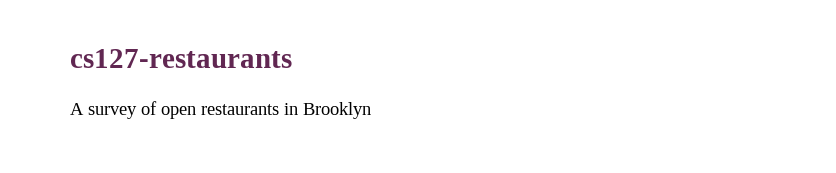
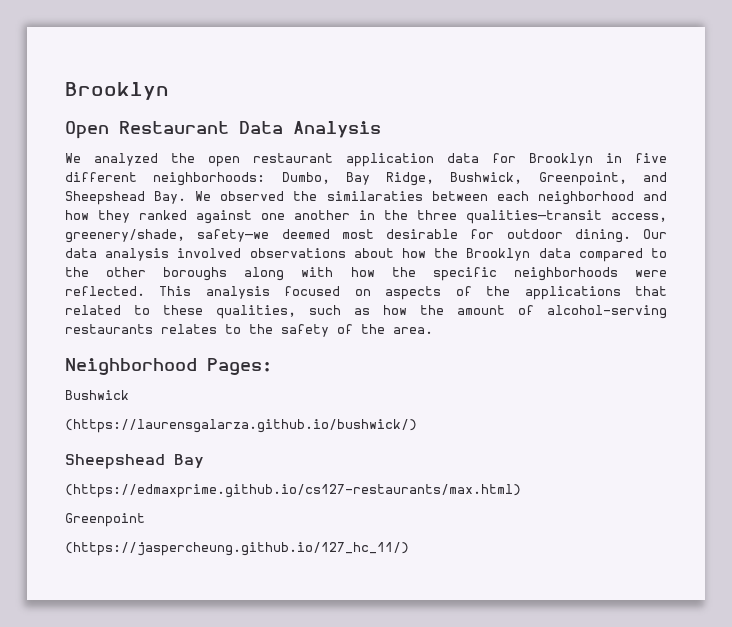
[70,49,292,68] [70,101,371,119] cs127-restaurants // A survey of open restaurants in Brooklyn -> [65,82,169,100] [65,121,381,139] [65,153,667,167] [65,172,667,186] [65,191,667,205] [65,210,667,224] [65,229,667,243] [65,248,667,262] [65,267,667,281] [65,286,668,300] [65,305,667,319] [65,324,433,337] [65,358,272,375] [65,390,129,400] [65,419,417,433] [65,454,204,469] [65,484,521,498] [65,513,145,527] [65,542,409,556] Brooklyn // Open Restaurant Data Analysis // We analyzed the open restaurant application data for Brooklyn in five different neighborhoods: Dumbo, Bay Ridge, Bushwick, Greenpoint, and Sheepshead Bay. We observed the similaraties between each neighborhood and how they ranked against one another in the three qualities—transit access, greenery/shade, safety—we deemed most desirable for outdoor dining. Our data analysis involved observations about how the Brooklyn data compared to the other boroughs along with how the specific neighborhoods were reflected. This analysis focused on aspects of the applications that related to these qualities, such as how the amount of alcohol-serving restaurants relates to the safety of the area. // Neighborhood Pages: // Bushwick // (https://laurensgalarza.github.io/bushwick/) // Sheepshead Bay // (https://edmaxprime.github.io/cs127-restaurants/max.html) // Greenpoint // (https://jaspercheung.github.io/127_hc_11/)

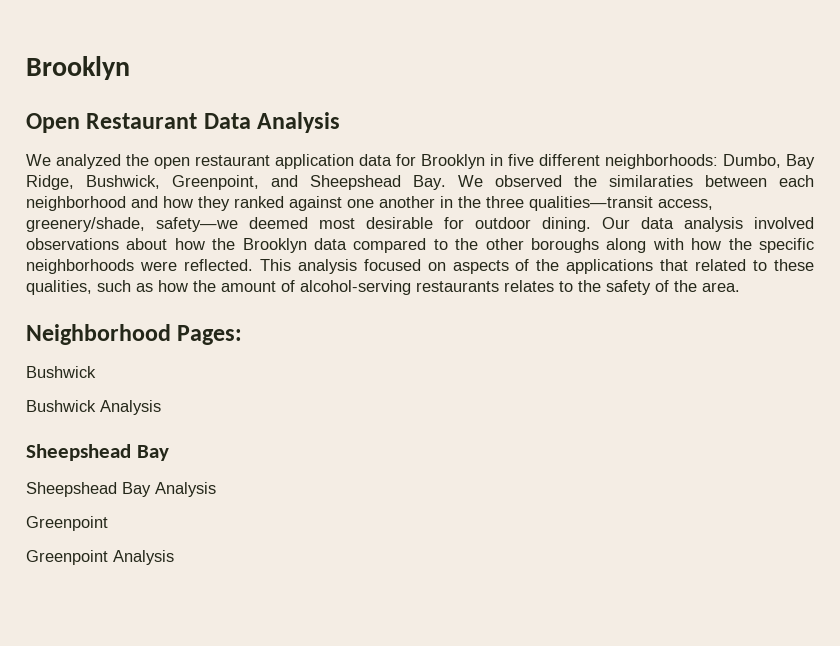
[65,419,417,433] (https://laurensgalarza.github.io/bushwick/) -> [26,400,161,415] Bushwick Analysis
[65,484,521,498] (https://edmaxprime.github.io/cs127-restaurants/max.html) -> [26,482,216,497] Sheepshead Bay Analysis
[65,542,409,556] (https://jaspercheung.github.io/127_hc_11/) -> [26,550,174,565] Greenpoint Analysis

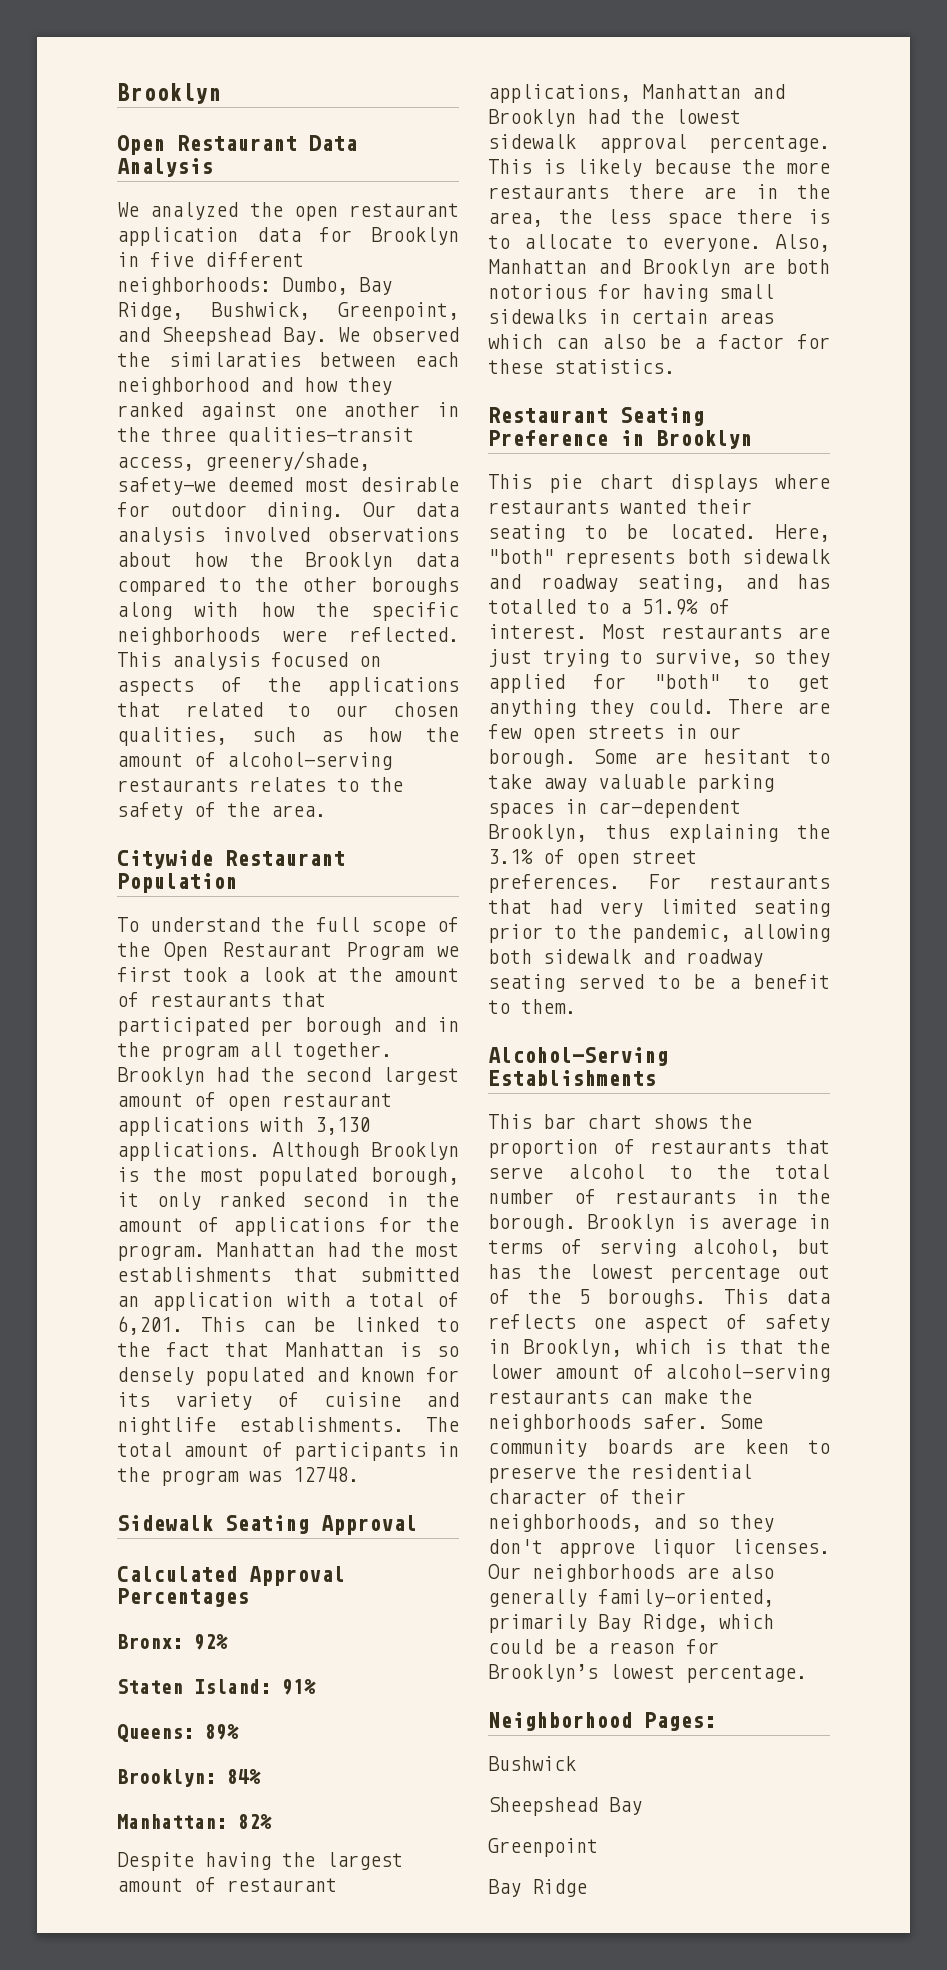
[774,259,815,271] these -> [335,702,459,717] our chosen
(740, 287) none -> [117,850,345,869] [117,873,237,893] [117,917,459,936] [117,942,459,961] [117,967,459,982] [117,992,326,1007] [117,1017,459,1036] [117,1042,392,1061] [117,1067,459,1085] [117,1092,392,1111] [117,1117,370,1136] [117,1142,459,1161] [117,1167,459,1186] [117,1192,459,1210] [117,1217,459,1236] [117,1242,459,1261] [117,1267,459,1282] [117,1292,459,1311] [117,1316,460,1335] [117,1342,459,1357] [117,1367,459,1386] [117,1392,459,1410] [117,1417,459,1435] [117,1442,459,1461] [117,1467,359,1486] [117,1515,417,1535] [117,1566,345,1586] [117,1588,249,1607] [117,1634,228,1650] [117,1679,316,1695] [117,1724,239,1742] [117,1769,261,1787] [117,1814,272,1829] [117,1852,403,1871] [117,1877,337,1892] [488,84,785,103] [488,109,741,127] [488,134,830,153] [488,159,830,177] [488,184,830,199] [488,209,830,228] [488,234,830,252] [488,259,830,277] [488,284,774,302] [488,309,774,324] [488,334,830,349] [488,359,675,374] [488,407,704,426] [488,430,752,449] [488,474,830,493] [488,499,752,514] [488,524,830,542] [488,549,830,568] [488,574,830,592] [488,599,730,615] [488,624,830,639] [488,649,830,667] [488,674,830,693] [488,699,830,717] [488,724,741,743] [488,749,830,767] [488,774,774,793] [488,799,741,818] [488,824,830,843] [488,849,697,868] [488,874,830,893] [488,899,830,917] [488,924,830,943] [488,949,763,967] [488,974,830,992] [488,999,576,1014] [488,1047,668,1066] [488,1070,656,1086] [488,1114,752,1129] [488,1139,830,1158] [488,1164,830,1179] [488,1189,830,1204] [488,1214,830,1232] [488,1239,830,1257] [488,1264,830,1283] [488,1289,830,1307] [488,1314,830,1333] [488,1339,830,1357] [488,1364,830,1382] [488,1389,752,1404] [488,1414,763,1432] [488,1439,830,1457] [488,1464,752,1483] [488,1489,686,1504] [488,1514,774,1532] [488,1539,830,1558] [488,1564,774,1582] [488,1589,774,1607] [488,1614,774,1633] [488,1639,719,1654] [488,1664,807,1683] // Citywide Restaurant Population // To understand the full scope of the Open Restaurant Program we first took a look at the amount of restaurants that participated per borough and in the program all together. Brooklyn had the second largest amount of open restaurant applications with 3,130 applications. Although Brooklyn is the most populated borough, it only ranked second in the amount of applications for the program. Manhattan had the most establishments that submitted an application with a total of 6,201. This can be linked to the fact that Manhattan is so densely populated and known for its variety of cuisine and nightlife establishments. The total amount of participants in the program was 12748. // Sidewalk Seating Approval // Calculated Approval Percentages // Bronx: 92% // Staten Island: 91% // Queens: 89% // Brooklyn: 84% // Manhattan: 82% // Despite having the largest amount of restaurant applications, Manhattan and Brooklyn had the lowest sidewalk approval percentage. This is likely because the more restaurants there are in the area, the less space there is to allocate to everyone. Also, Manhattan and Brooklyn are both notorious for having small sidewalks in certain areas which can also be a factor for these statistics. // Restaurant Seating Preference in Brooklyn // This pie chart displays where restaurants wanted their seating to be located. Here, "both" represents both sidewalk and roadway seating, and has totalled to a 51.9% of interest. Most restaurants are just trying to survive, so they applied for "both" to get anything they could. There are few open streets in our borough. Some are hesitant to take away valuable parking spaces in car-dependent Brooklyn, thus explaining the 3.1% of open street preferences. For restaurants that had very limited seating prior to the pandemic, allowing both sidewalk and roadway seating served to be a benefit to them. // Alcohol-Serving Establishments // This bar chart shows the proportion of restaurants that serve alcohol to the total number of restaurants in the borough. Brooklyn is average in terms of serving alcohol, but has the lowest percentage out of the 5 boroughs. This data reflects one aspect of safety in Brooklyn, which is that the lower amount of alcohol-serving restaurants can make the neighborhoods safer. Some community boards are keen to preserve the residential character of their neighborhoods, and so they don't approve liquor licenses. Our neighborhoods are also generally family-oriented, primarily Bay Ridge, which could be a reason for Brooklyn’s lowest percentage.
[26,400,161,415] [26,444,169,461] [26,482,216,497] // Bushwick Analysis // Sheepshead Bay // Sheepshead Bay Analysis -> [488,1797,642,1816] // Sheepshead Bay
[26,550,174,565] Greenpoint Analysis -> [488,1879,587,1897] Bay Ridge

